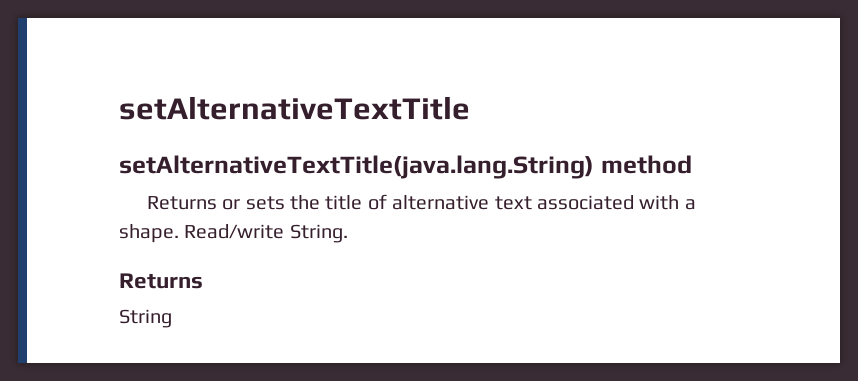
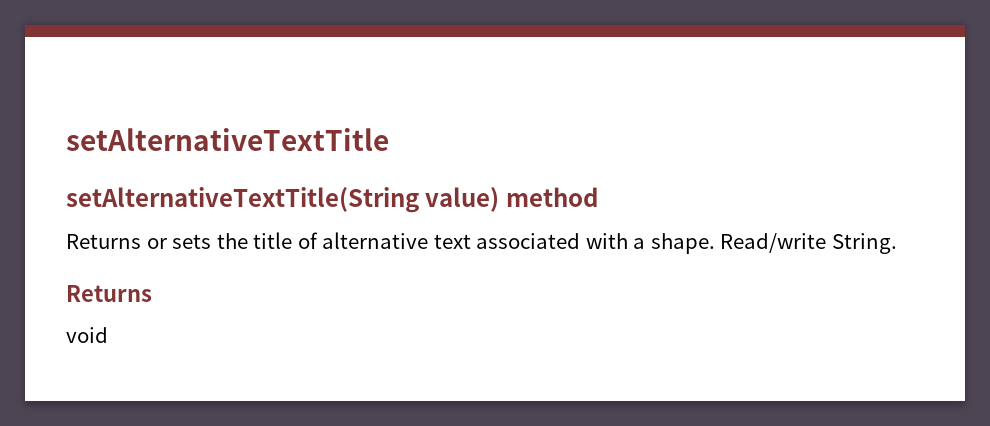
[119,155,594,179] setAlternativeTextTitle(java.lang.String) -> [66,187,500,213] setAlternativeTextTitle(String value)
[119,309,172,328] String -> [66,327,108,343] void

